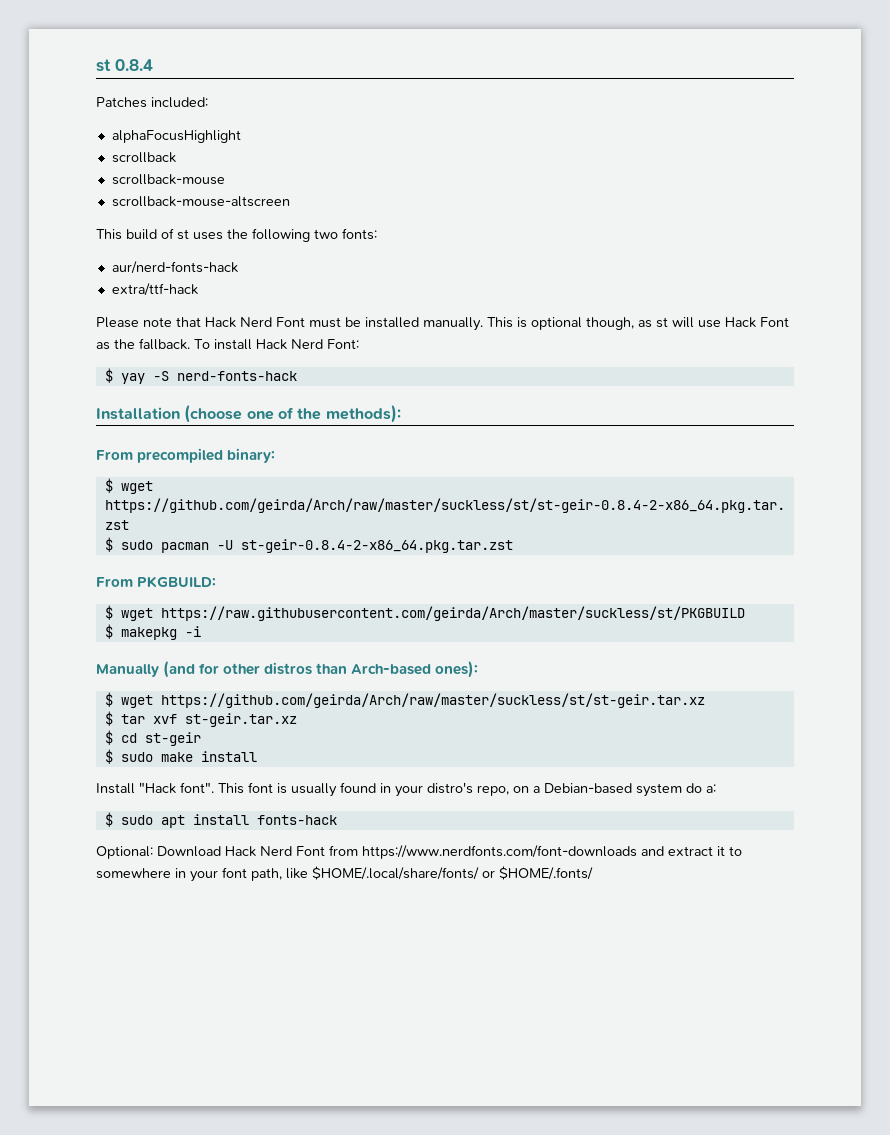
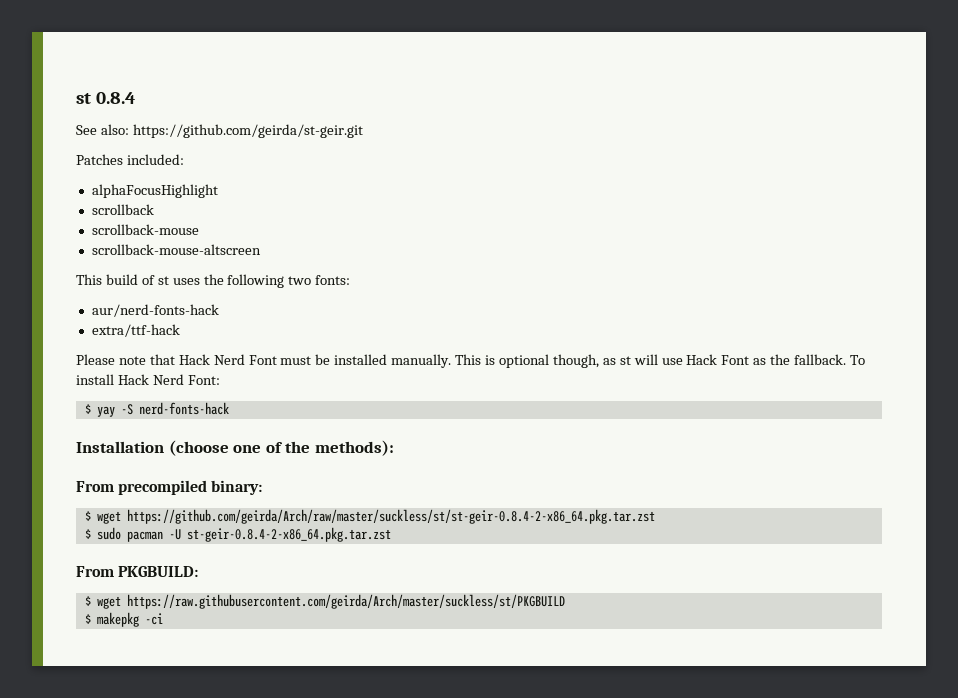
(153, 65) none -> [76,124,363,138] // See also: https://github.com/geirda/st-geir.git
[184,626,201,637] [96,661,479,678] [104,692,705,708] [104,711,297,727] [104,730,201,746] [104,749,257,764] [96,782,716,797] [104,812,337,828] [96,845,742,859] [96,866,593,882] -i // Manually (and for other distros than Arch-based ones): // $ wget https://github.com/geirda/Arch/raw/master/suckless/st/st-geir.tar.xz // $ tar xvf st-geir.tar.xz // $ cd st-geir // $ sudo make install // Install "Hack font". This font is usually found in your distro's repo, on a Debian-based system do a: // $ sudo apt install fonts-hack // Optional: Download Hack Nerd Font from https://www.nerdfonts.com/font-downloads and extract it to somewhere in your font path, like $HOME/.local/share/fonts/ or $HOME/.fonts/ -> [144,613,163,625] -ci

